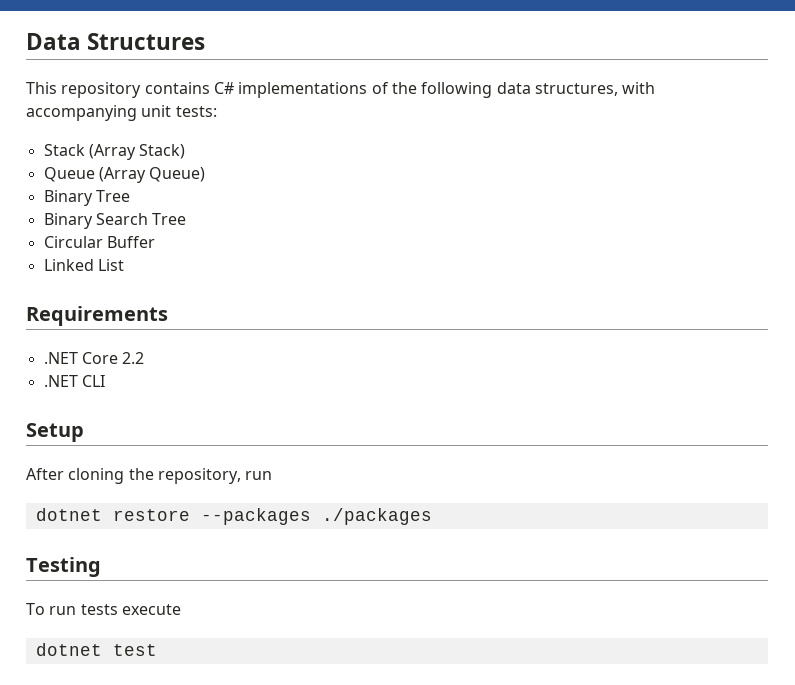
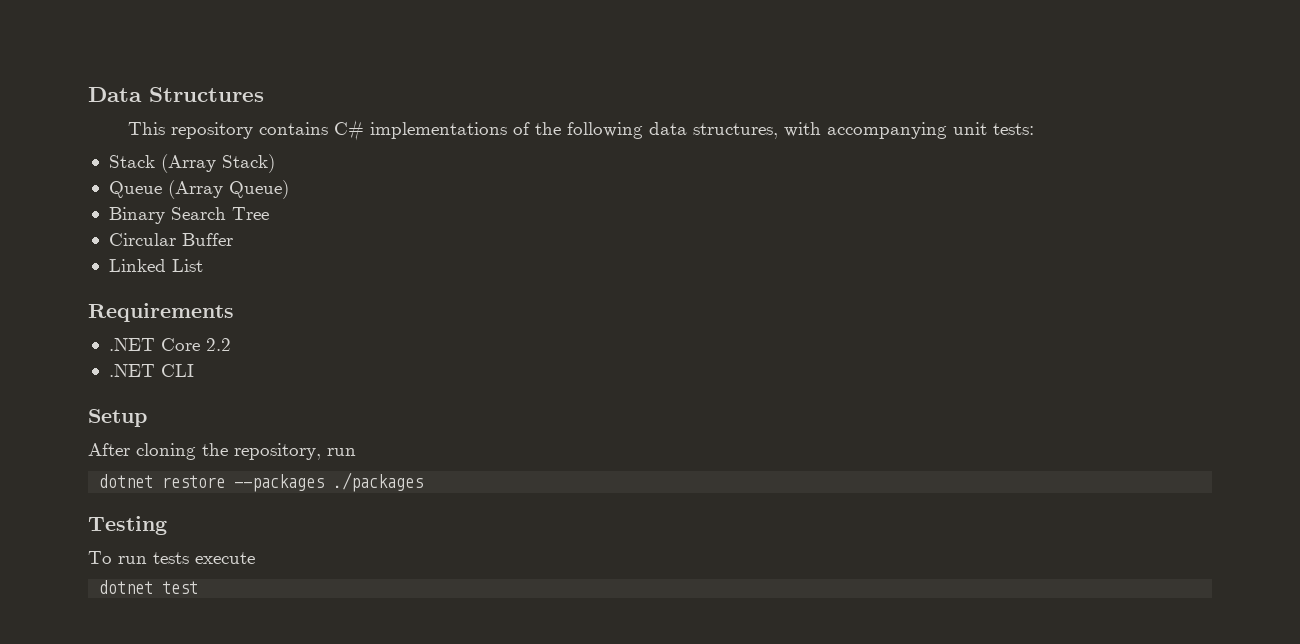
[43,190,130,206] // Binary Tree -> (289, 189) none

